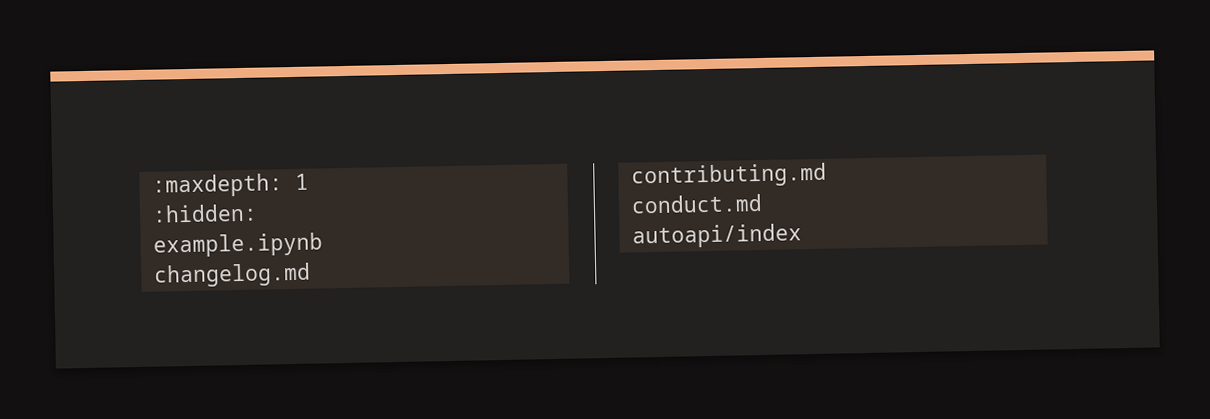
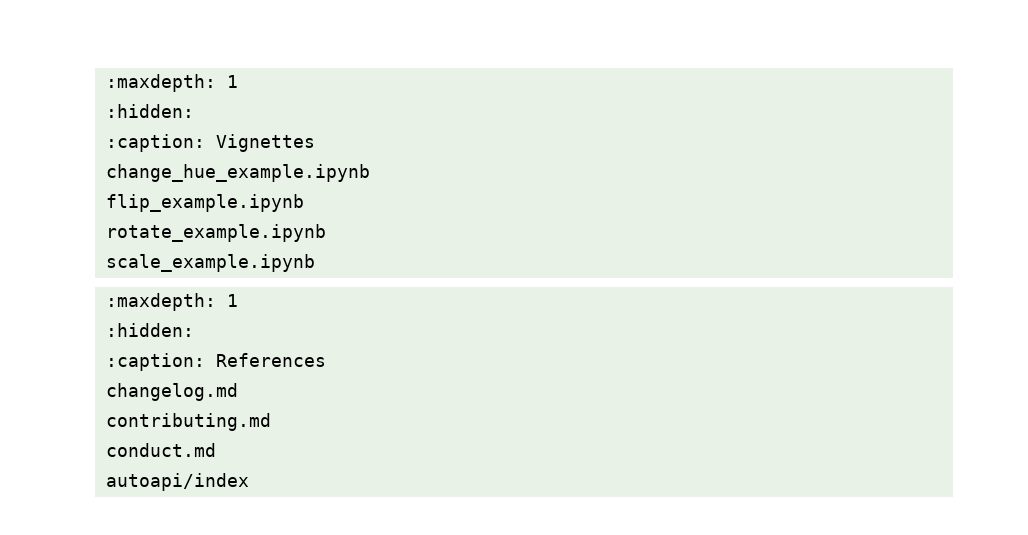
[151,173,309,198] [151,203,258,223] [152,232,323,258] :maxdepth: 1 // :hidden: // example.ipynb -> [105,74,238,92] [105,104,194,118] [105,134,315,152] [105,164,370,182] [105,194,304,212] [105,224,326,242] [105,254,315,272] [105,293,238,311] [105,323,194,337] [105,353,326,371] :maxdepth: 1 // :hidden: // :caption: Vignettes // change_hue_example.ipynb // flip_example.ipynb // rotate_example.ipynb // scale_example.ipynb // :maxdepth: 1 // :hidden: // :caption: References

